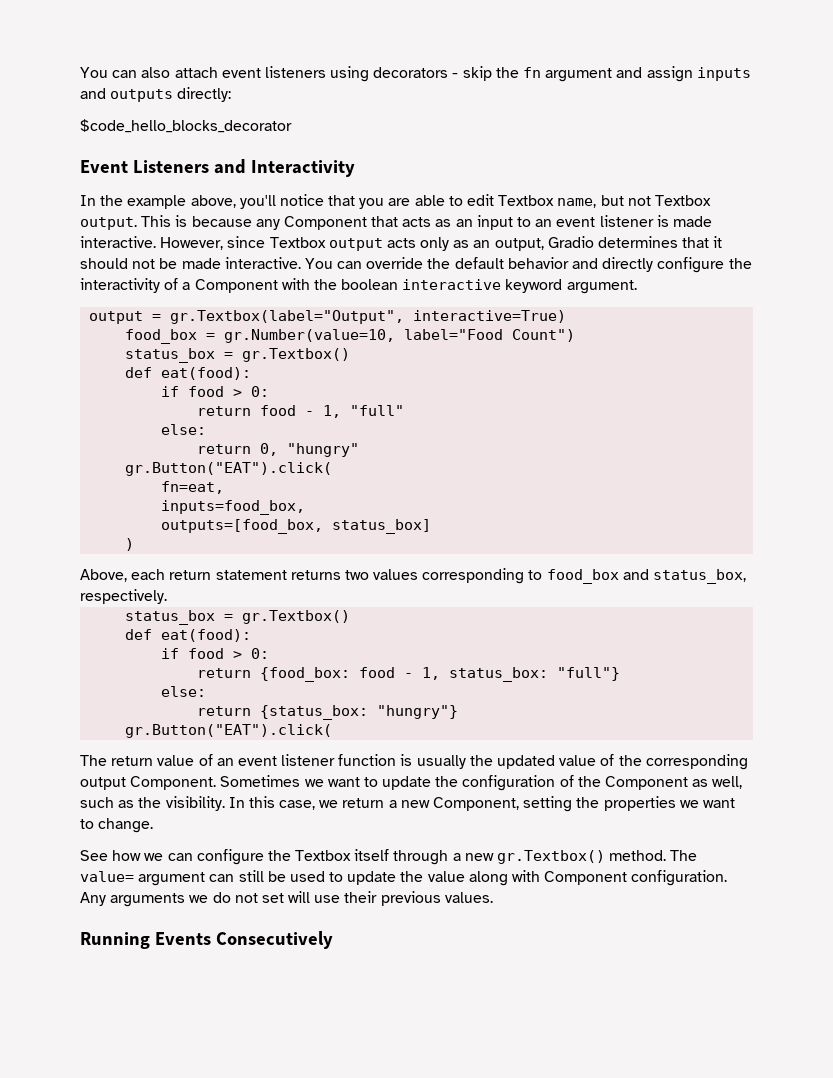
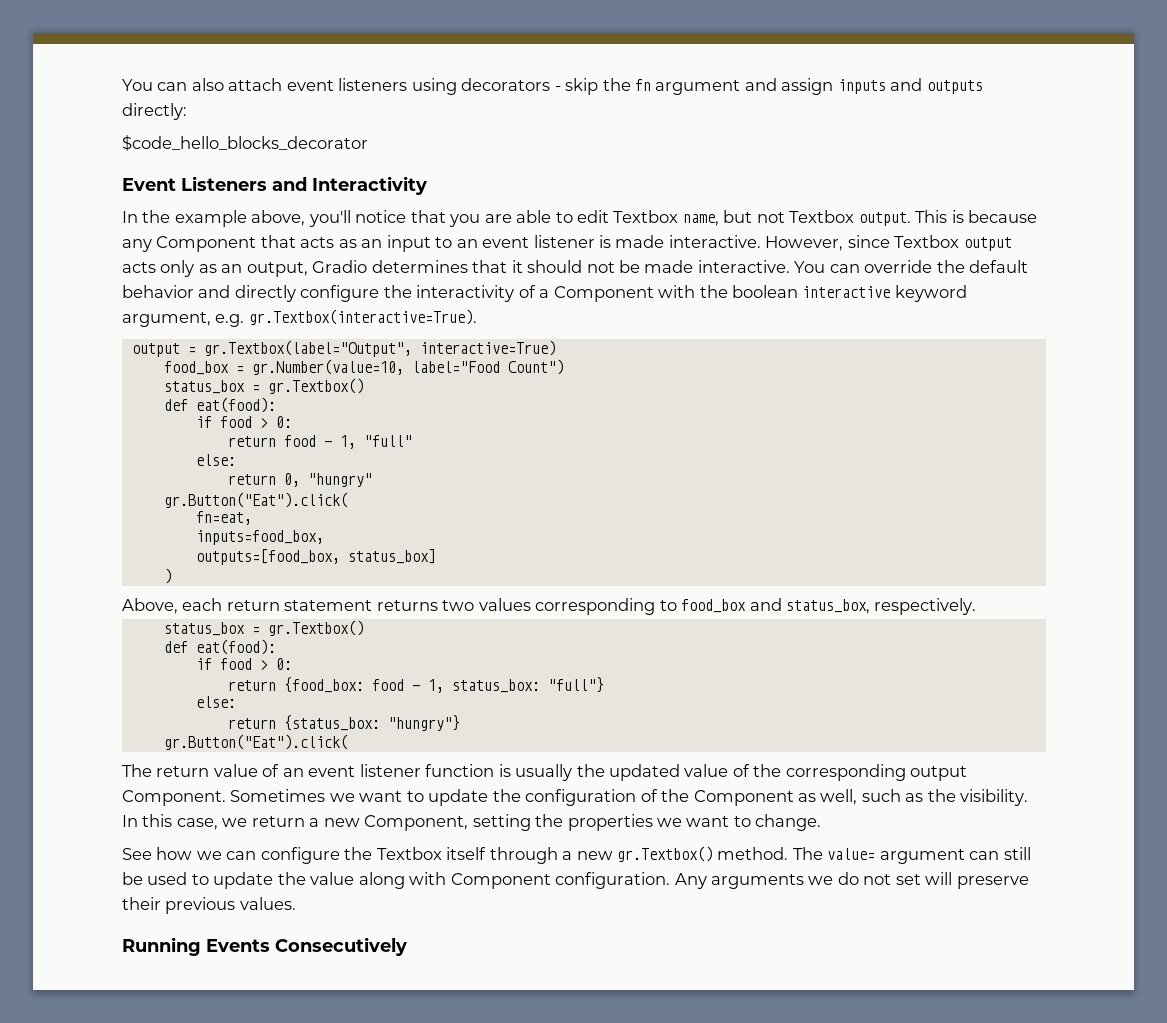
[566,280,637,294] argument. -> [122,309,477,327] argument, e.g. gr.Textbox(interactive=True).
[125,462,333,476] gr.Button("EAT").click( -> [163,492,348,508] gr.Button("Eat").click(
[125,724,333,738] gr.Button("EAT").click( -> [163,734,348,750] gr.Button("Eat").click(
[314,895,341,903] use -> [956,876,1029,889] preserve

